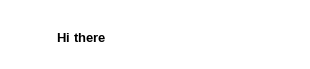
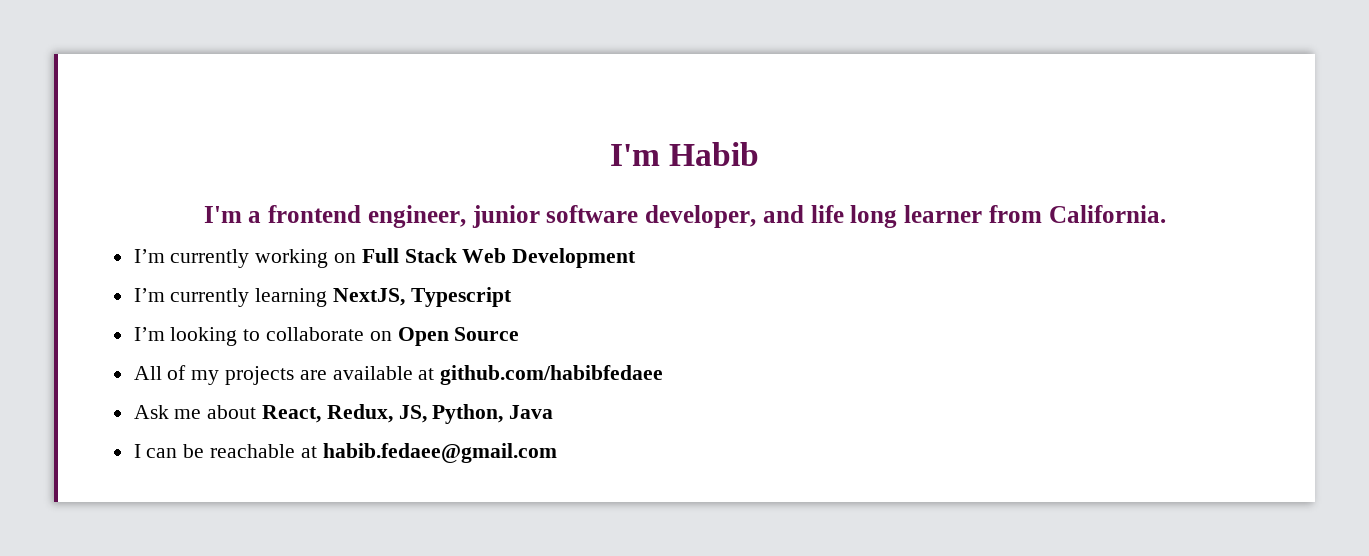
[57,33,105,42] Hi there -> [609,142,760,166] [203,205,1166,228] [133,248,637,268] [133,287,512,307] [133,327,520,346] [133,365,664,385] [133,404,554,424] [133,443,557,463] I'm Habib // I'm a frontend engineer, junior software developer, and life long learner from California. // I’m currently working on Full Stack Web Development // I’m currently learning NextJS, Typescript // I’m looking to collaborate on Open Source // All of my projects are available at github.com/habibfedaee // Ask me about React, Redux, JS, Python, Java // I can be reachable at habib.fedaee@gmail.com

